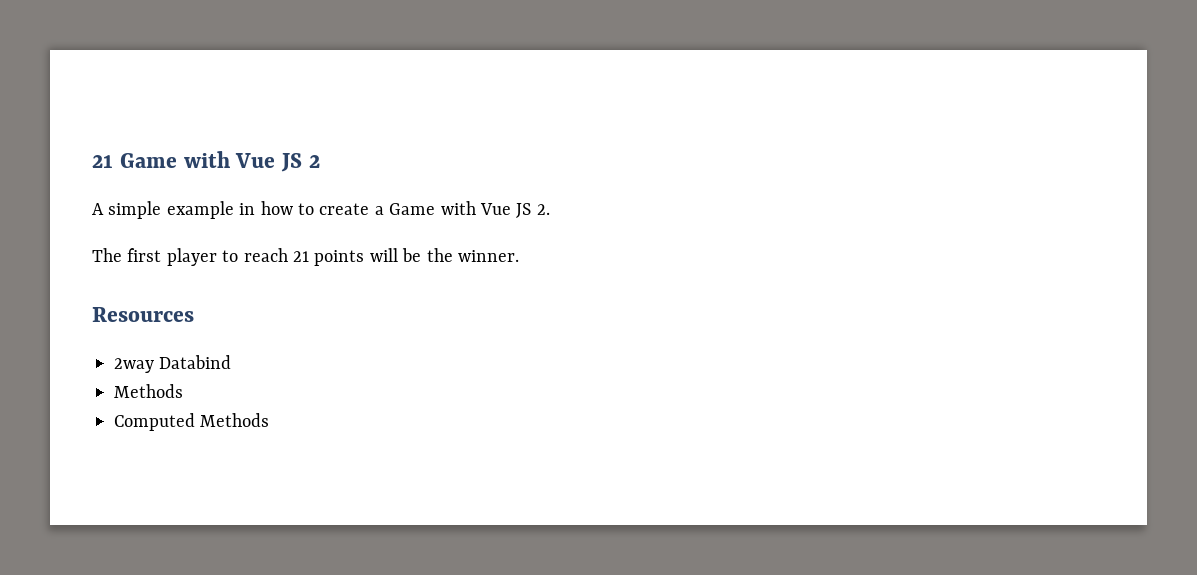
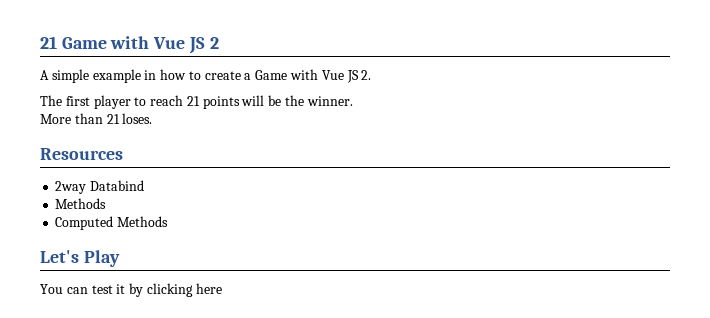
(519, 256) none -> [40,113,153,124] // More than 21 loses.
(270, 420) none -> [40,250,120,267] [40,283,222,297] // Let's Play // You can test it by clicking here

